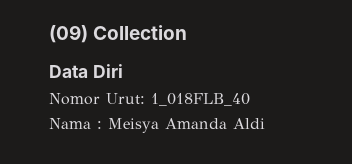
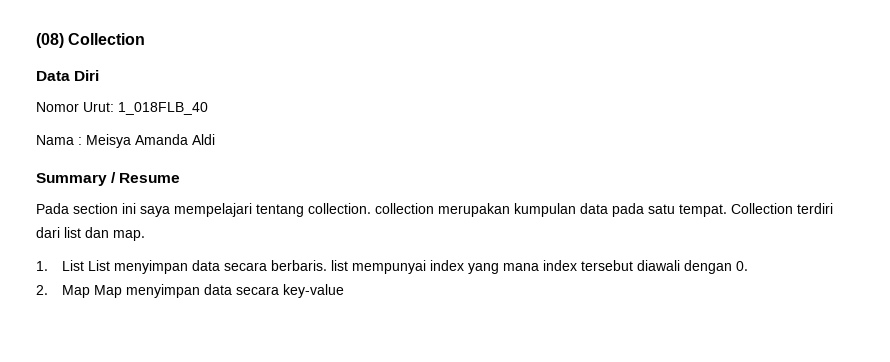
[49,25,88,43] (09) -> [36,33,64,48] (08)
(265, 123) none -> [36,172,181,186] [36,203,833,217] [36,227,145,241] [36,260,749,274] [36,284,345,298] // Summary / Resume // Pada section ini saya mempelajari tentang collection. collection merupakan kumpulan data pada satu tempat. Collection terdiri dari list dan map. // 1. List List menyimpan data secara berbaris. list mempunyai index yang mana index tersebut diawali dengan 0. // 2. Map Map menyimpan data secara key-value

